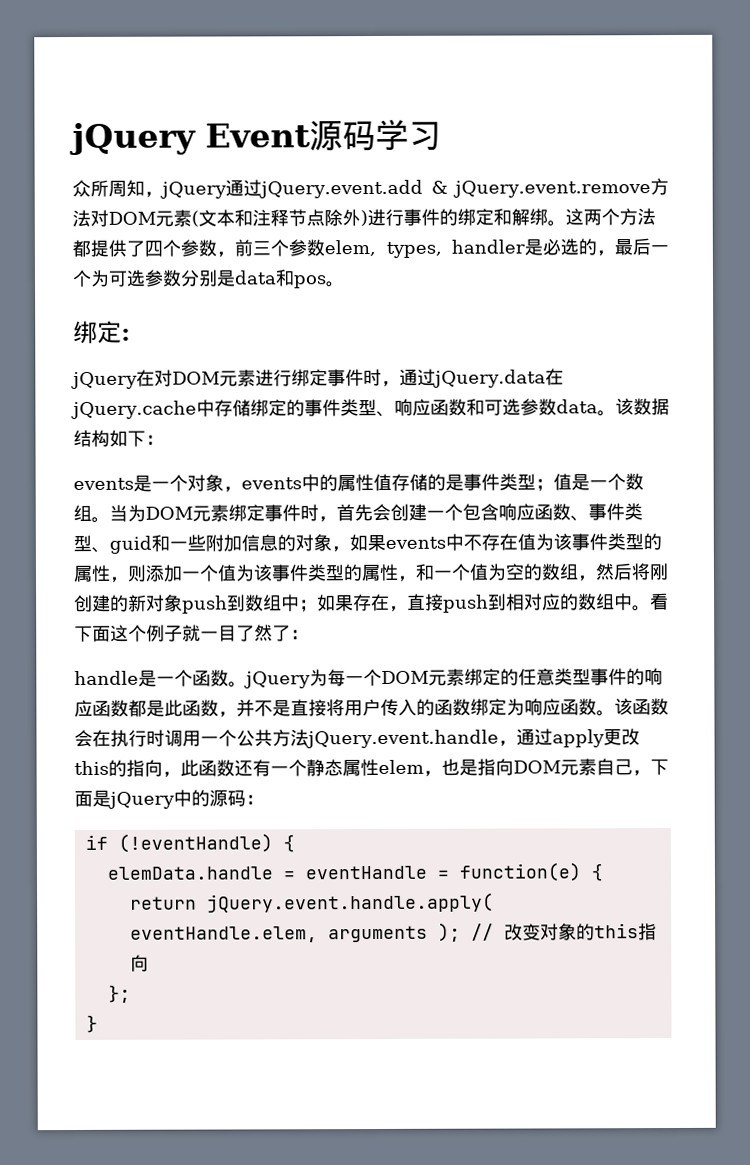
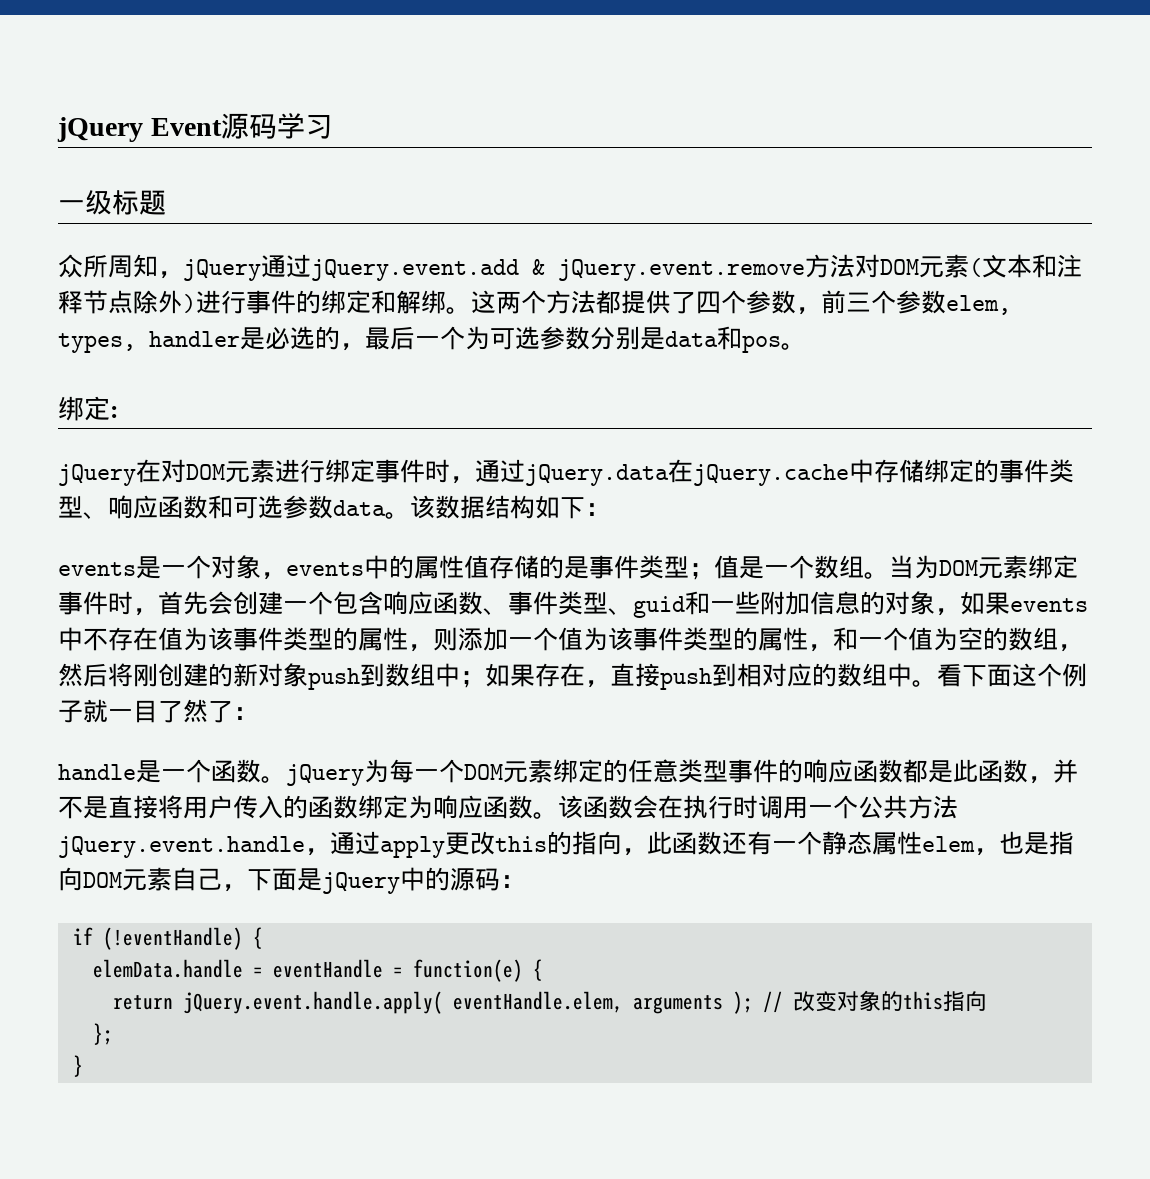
(442, 136) none -> [58,190,166,215] // 一级标题

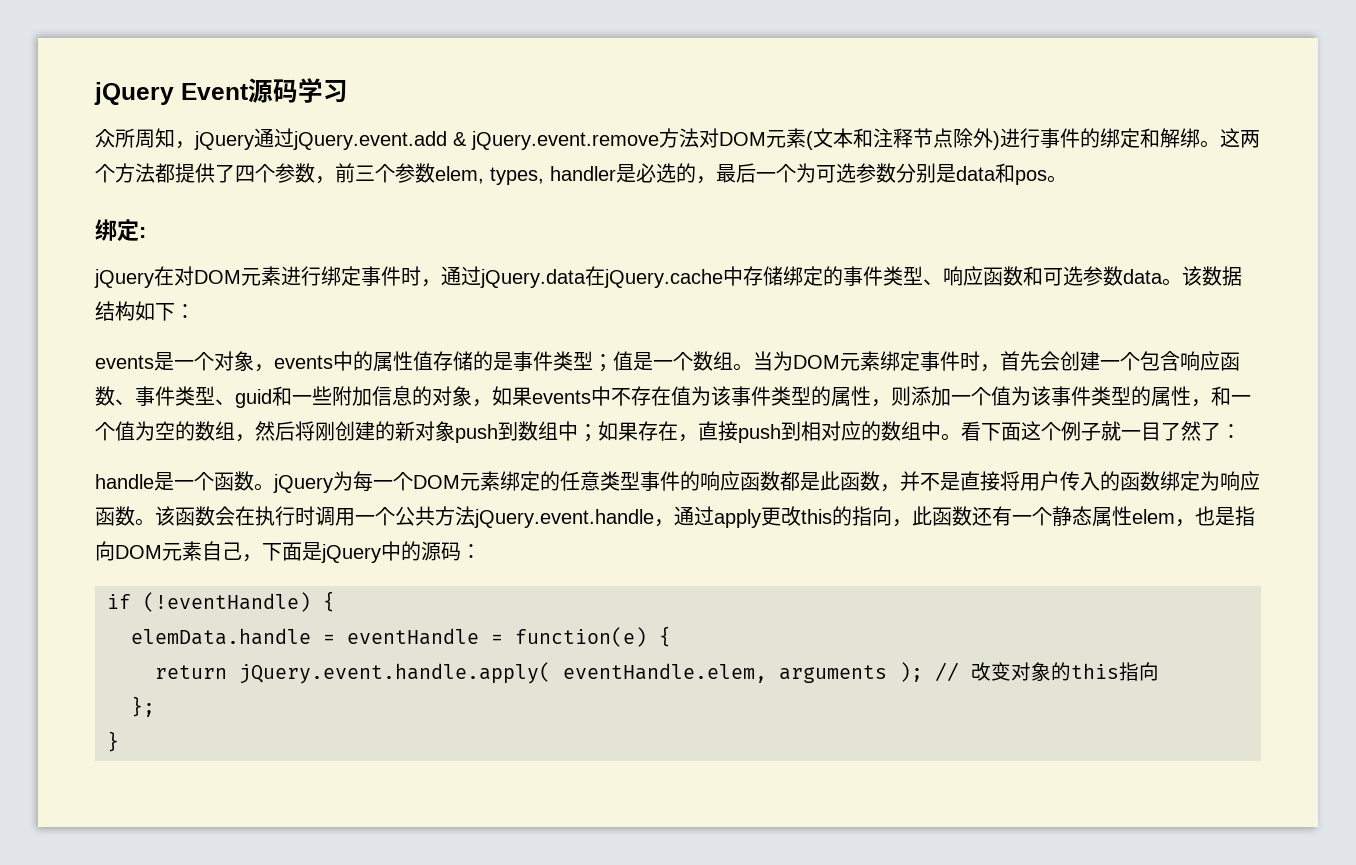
[58,190,166,215] // 一级标题 -> (348, 91) none

